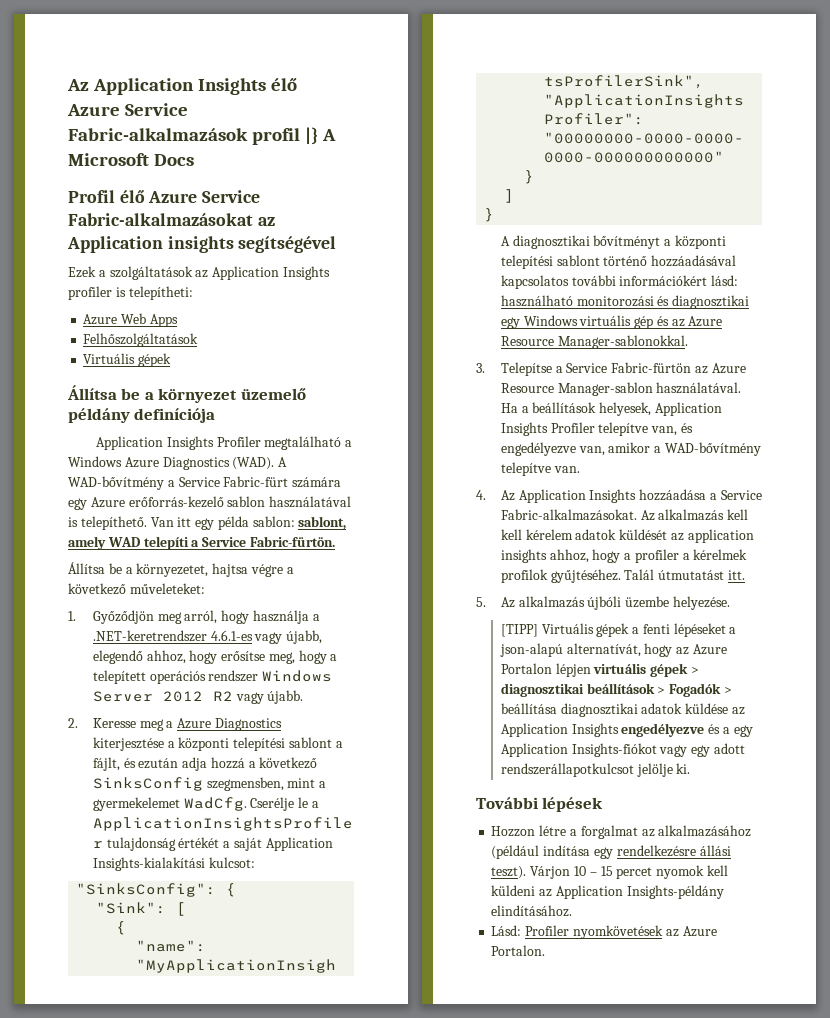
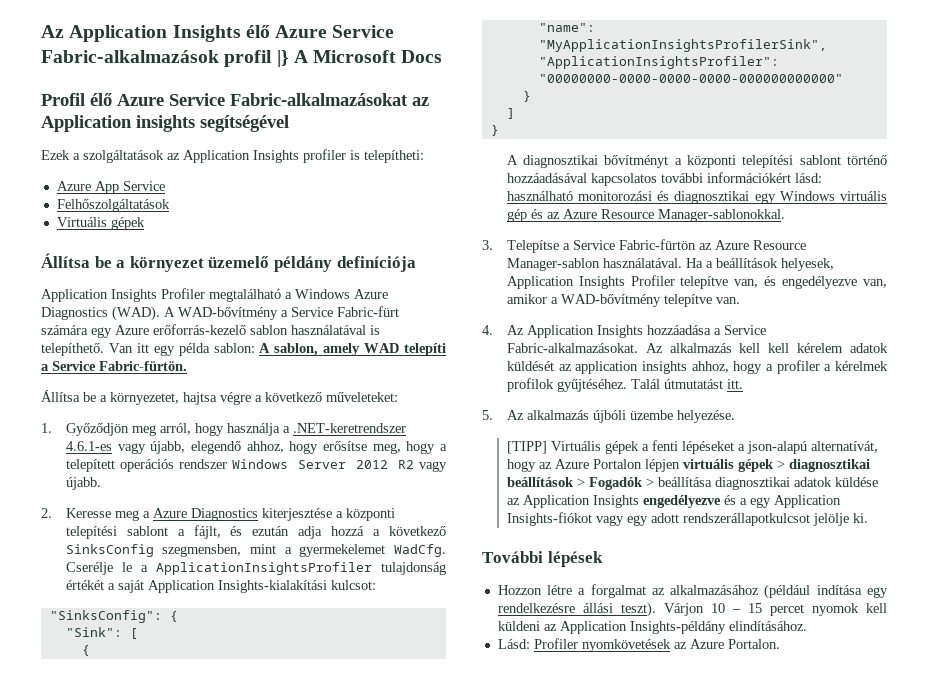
[121,313,178,327] Web Apps -> [94,181,165,194] App Service
[298,516,347,530] sablont, -> [259,343,319,356] A sablon,

